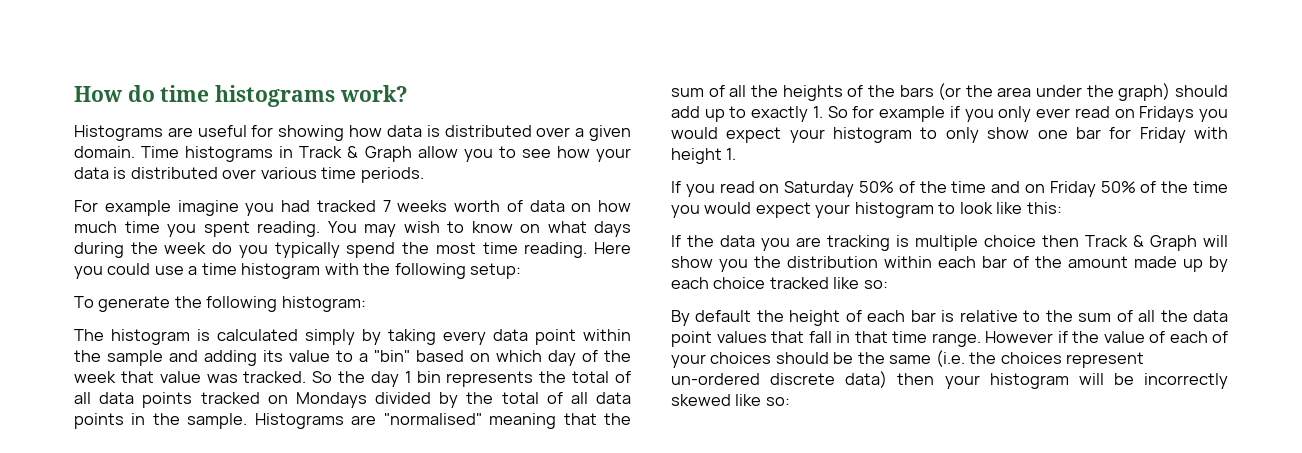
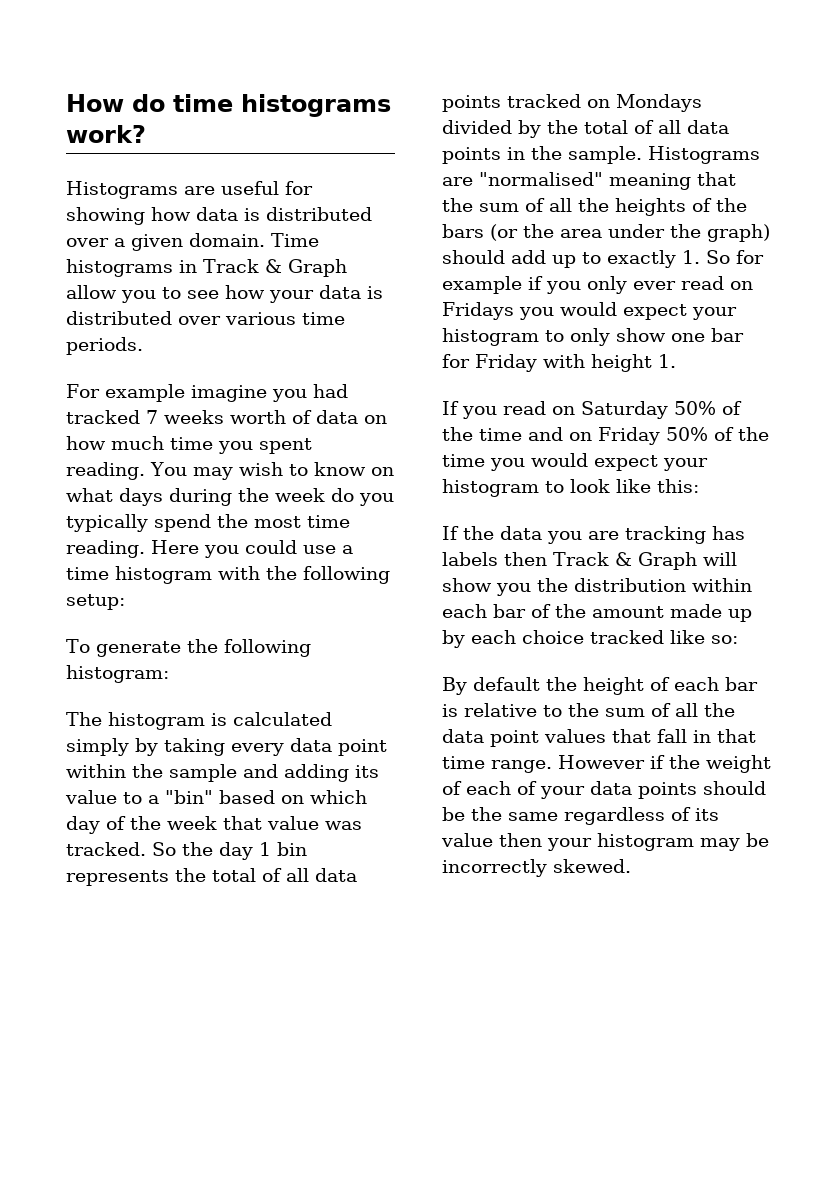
[896,235,1036,251] is multiple choice -> [712,526,745,540] [442,552,498,566] has labels
[1103,331,1145,343] value -> [706,755,771,773] weight
[710,352,772,364] choices -> [590,781,697,799] data points
[935,350,1145,368] [671,371,888,388] (i.e. the choices represent un-ordered discrete data) -> [564,807,719,825] [441,833,493,847] regardless of its value
[1078,373,1104,385] will -> [700,838,740,851] may
[671,394,790,406] skewed like so: -> [553,859,631,873] skewed.

